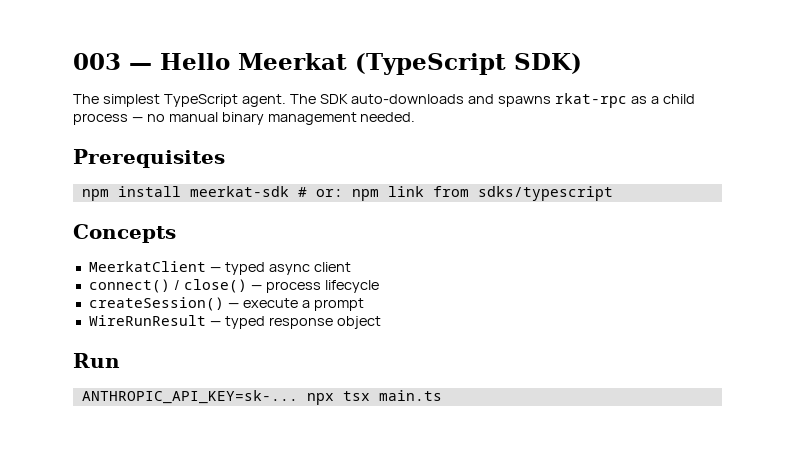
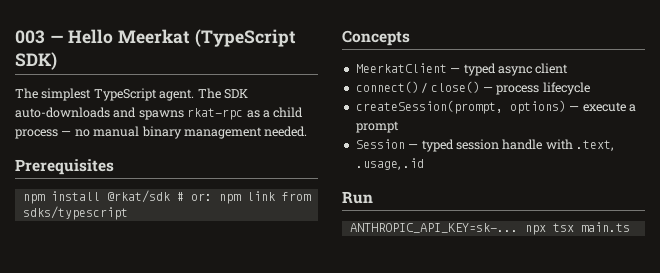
[189,186,289,197] meerkat-sdk -> [106,190,170,203] @rkat/sdk
[88,297,224,311] createSession() -> [355,100,566,114] createSession(prompt, options)
[88,315,381,329] WireRunResult — typed response object -> [355,139,613,152] [355,158,425,170] Session — typed session handle with .text, .usage, .id

